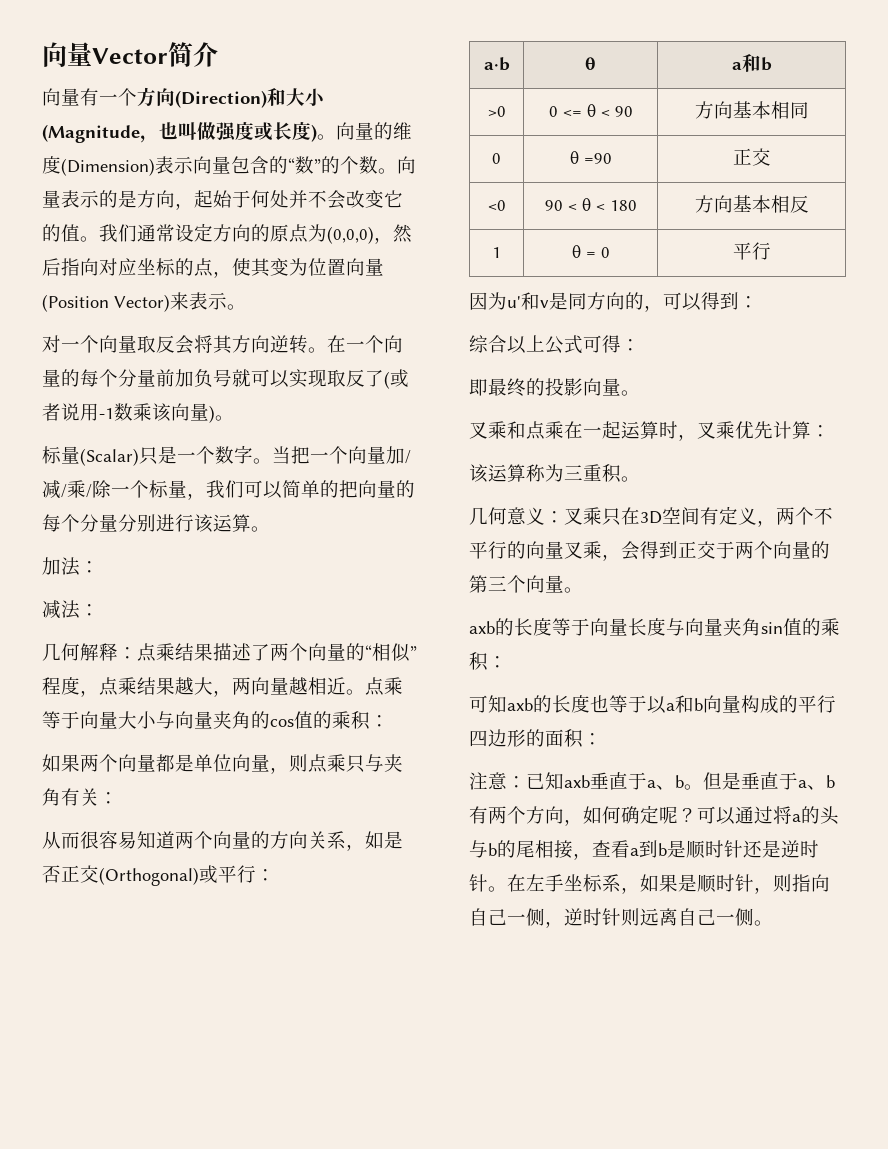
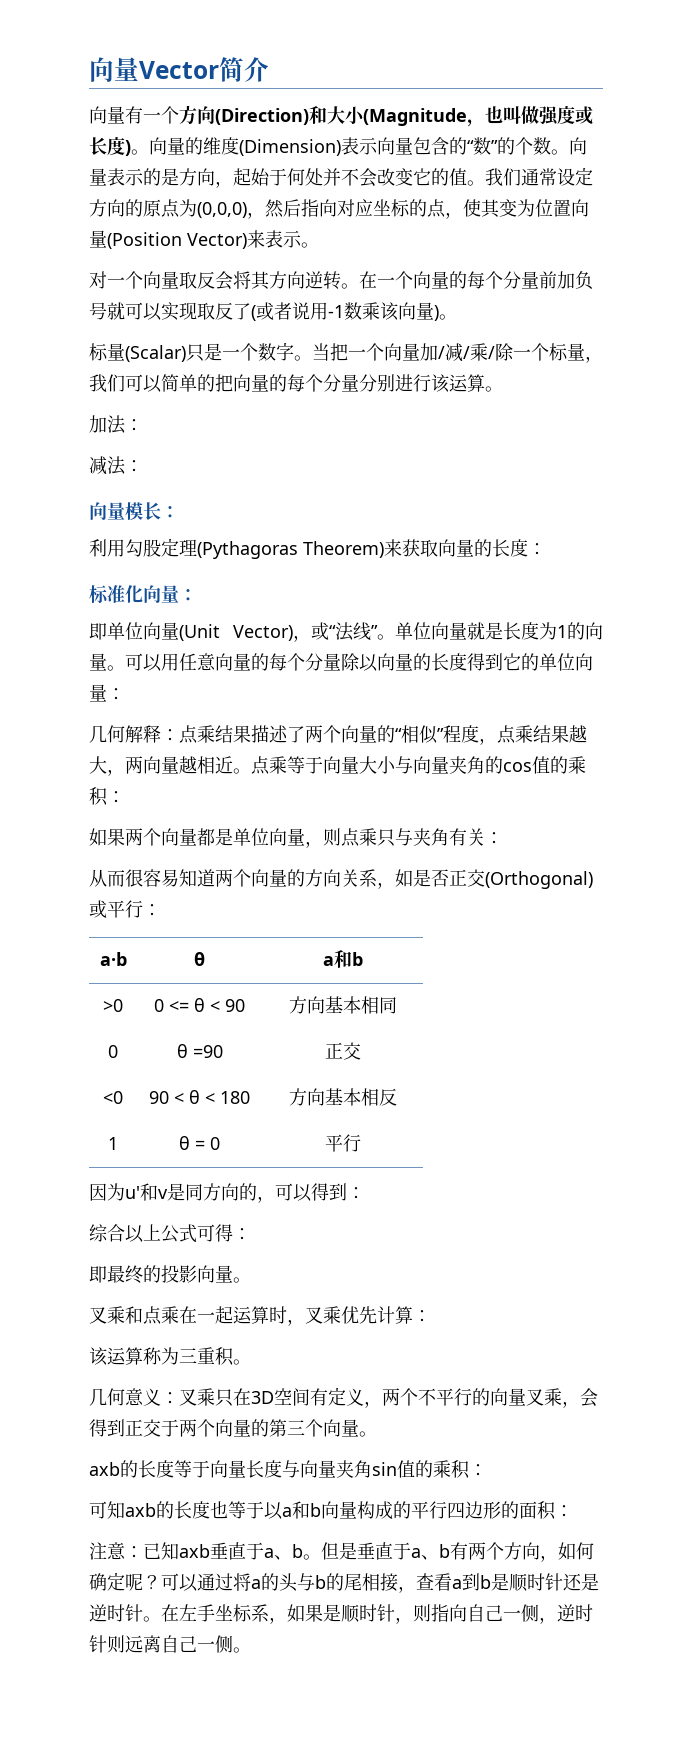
(99, 610) none -> [89,502,179,521] [89,538,546,559] [89,585,197,604] [89,622,603,642] [89,653,593,672] [89,684,125,702] // 向量模长： // 利用勾股定理(Pythagoras Theorem)来获取向量的长度： // 标准化向量： // 即单位向量(Unit Vector)，或“法线”。单位向量就是长度为1的向量。可以用任意向量的每个分量除以向量的长度得到它的单位向量：

